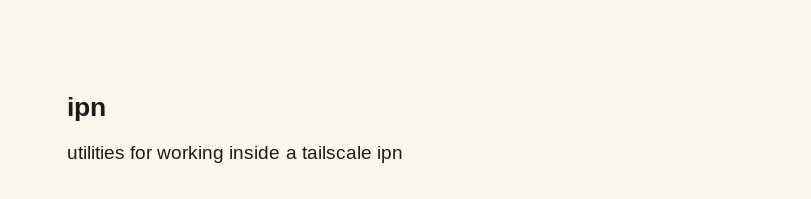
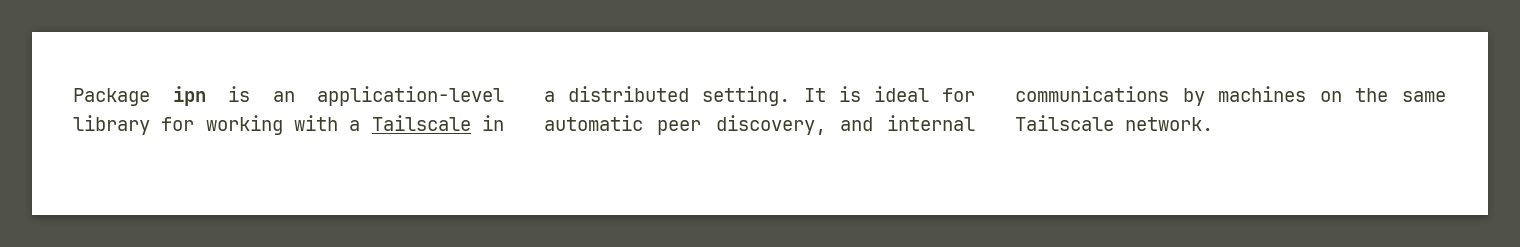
[67,97,106,121] [67,146,403,163] ipn // utilities for working inside a tailscale ipn -> [73,86,504,106] [73,115,504,135] [544,86,975,106] [544,115,975,135] [1015,86,1446,106] [1015,115,1213,131] Package ipn is an application-level library for working with a Tailscale in a distributed setting. It is ideal for automatic peer discovery, and internal communications by machines on the same Tailscale network.

